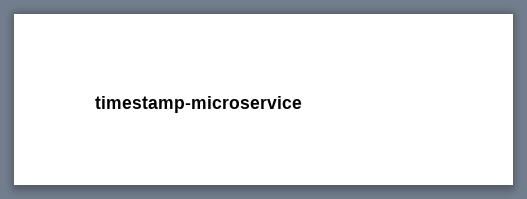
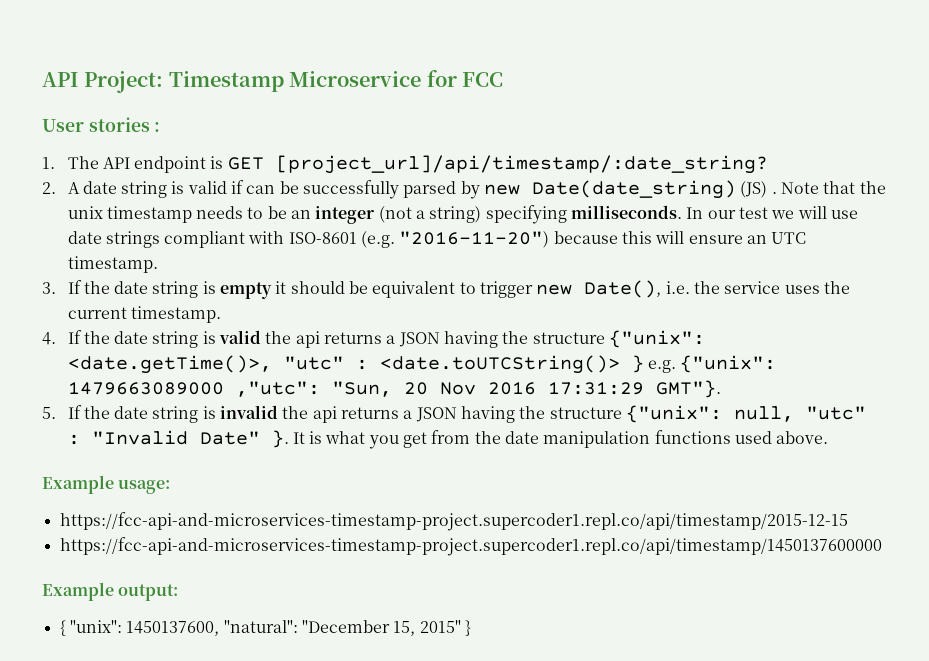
[95,96,302,113] timestamp-microservice -> [42,70,503,93] [42,117,161,132] [42,155,768,174] [42,180,886,199] [67,205,858,224] [67,231,807,248] [67,256,158,273] [42,280,850,299] [67,306,221,323] [42,330,706,348] [67,355,777,374] [67,380,721,398] [42,405,867,423] [67,430,829,449] [42,475,171,494] [59,512,848,531] [59,537,882,556] [42,582,179,601] [59,620,471,636] API Project: Timestamp Microservice for FCC // User stories : // 1. The API endpoint is GET [project_url]/api/timestamp/:date_string? // 2. A date string is valid if can be successfully parsed by new Date(date_string) (JS) . Note that the unix timestamp needs to be an integer (not a string) specifying milliseconds. In our test we will use date strings compliant with ISO-8601 (e.g. "2016-11-20") because this will ensure an UTC timestamp. // 3. If the date string is empty it should be equivalent to trigger new Date(), i.e. the service uses the current timestamp. // 4. If the date string is valid the api returns a JSON having the structure {"unix": <date.getTime()>, "utc" : <date.toUTCString()> } e.g. {"unix": 1479663089000 ,"utc": "Sun, 20 Nov 2016 17:31:29 GMT"}. // 5. If the date string is invalid the api returns a JSON having the structure {"unix": null, "utc" : "Invalid Date" }. It is what you get from the date manipulation functions used above. // Example usage: // https://fcc-api-and-microservices-timestamp-project.supercoder1.repl.co/api/timestamp/2015-12-15 // https://fcc-api-and-microservices-timestamp-project.supercoder1.repl.co/api/timestamp/1450137600000 // Example output: // { "unix": 1450137600, "natural": "December 15, 2015" }

